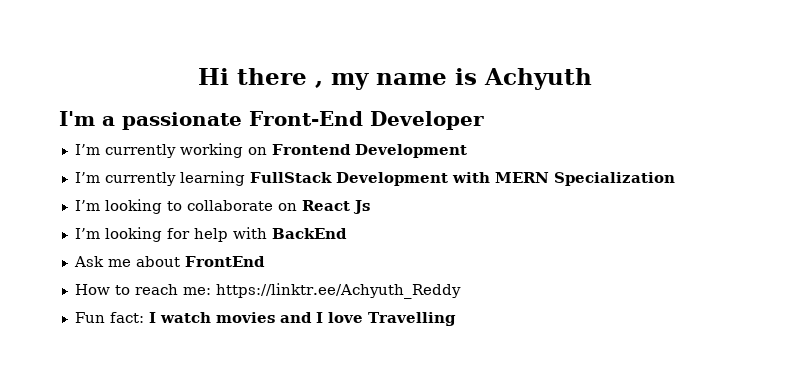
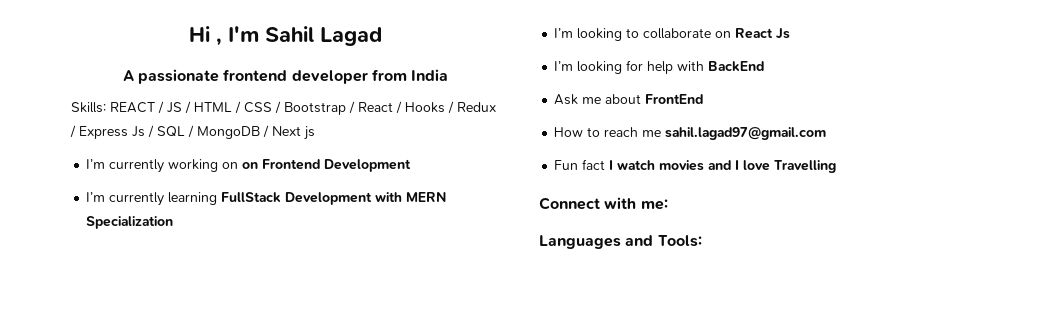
[236,68,592,90] [59,111,484,130] there , my name is Achyuth // I'm a passionate Front-End Developer -> [216,26,382,46] [122,69,449,84] [71,101,496,115] [70,125,315,140] , I'm Sahil Lagad // A passionate frontend developer from India // Skills: REACT / JS / HTML / CSS / Bootstrap / React / Hooks / Redux / Express Js / SQL / MongoDB / Next js
(267, 151) none -> [242,162,259,169] on
[182,283,461,299] me: https://linktr.ee/Achyuth_Reddy -> [642,127,827,140] me sahil.lagad97@gmail.com
[109,312,144,323] fact: -> [582,159,606,170] fact
(456, 319) none -> [539,197,668,210] [539,235,702,249] // Connect with me: // Languages and Tools:

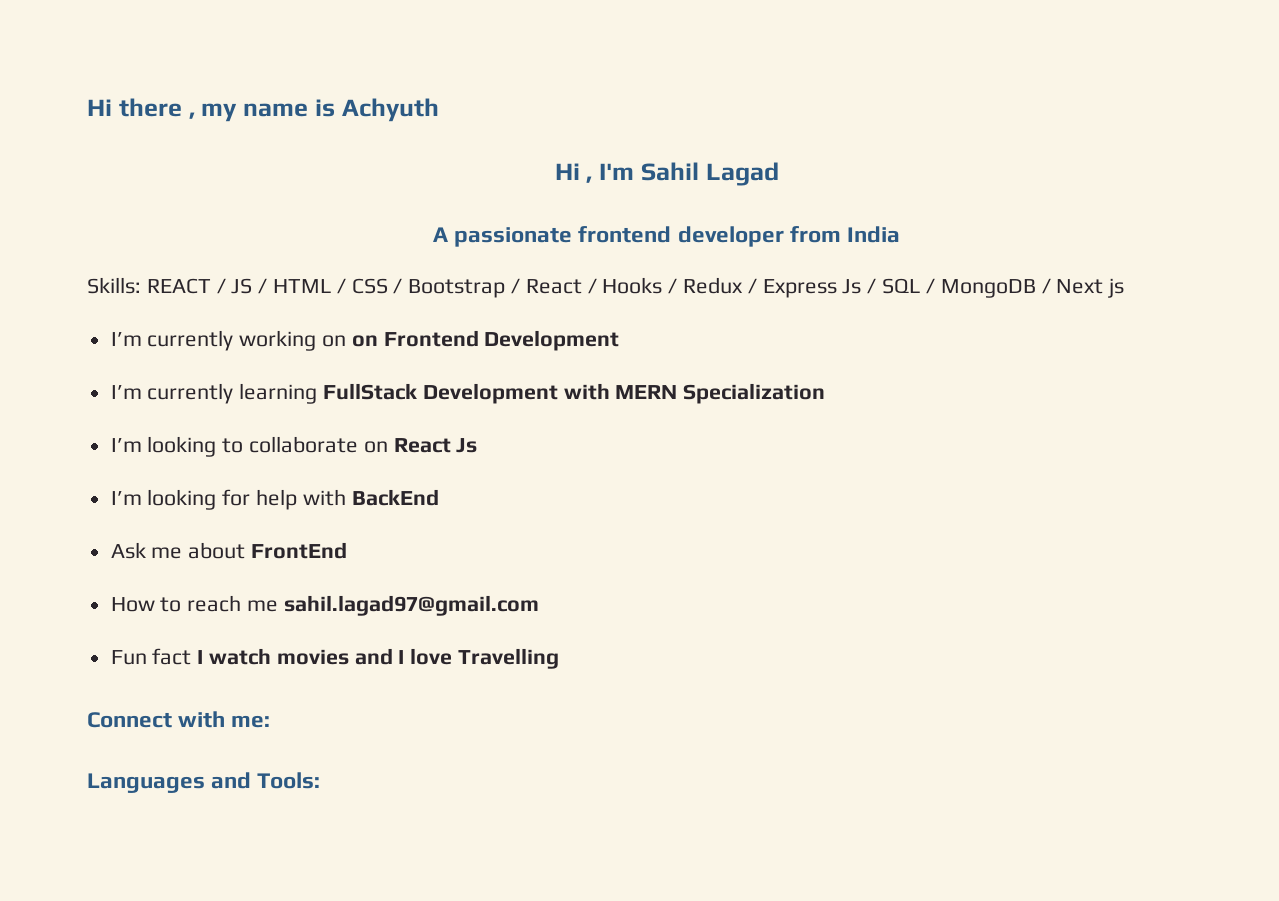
[189,26,210,42] Hi -> [87,98,439,122] [554,163,580,180] Hi there , my name is Achyuth // Hi

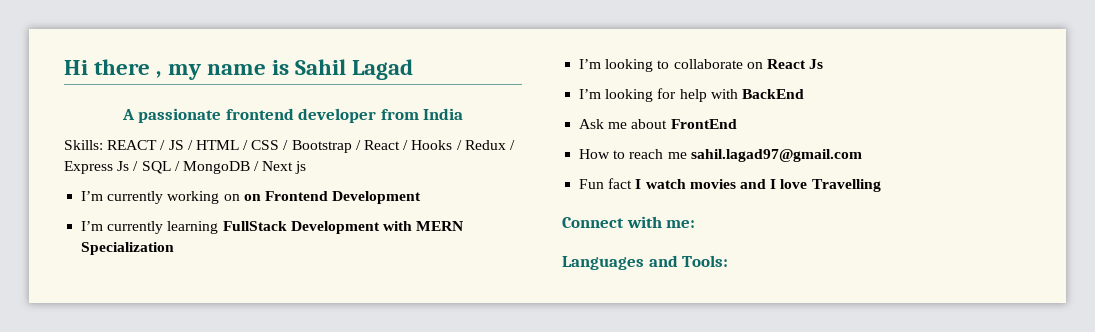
[341,98,439,122] [554,163,634,183] Achyuth // Hi , I'm -> (290, 67) none

